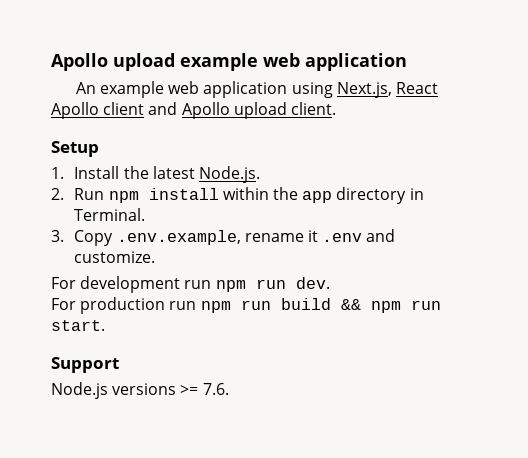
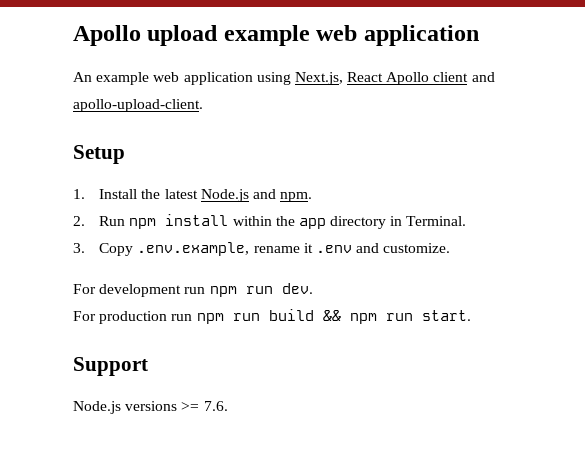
[181,102,336,119] Apollo upload client. -> [73,99,203,112] apollo-upload-client.
[198,166,260,183] Node.js. -> [200,189,313,202] Node.js and npm.

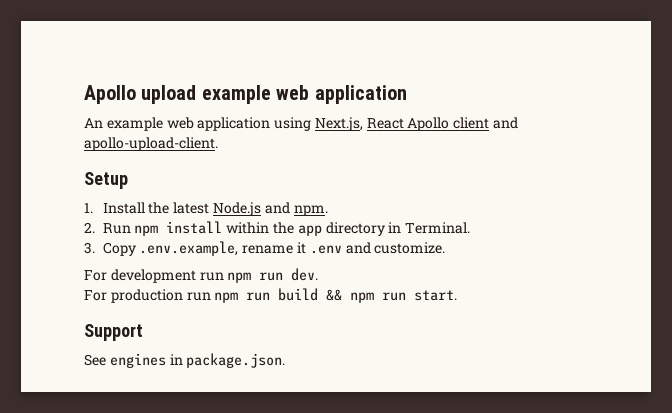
[73,401,228,414] Node.js versions >= 7.6. -> [84,353,286,368] See engines in package.json.

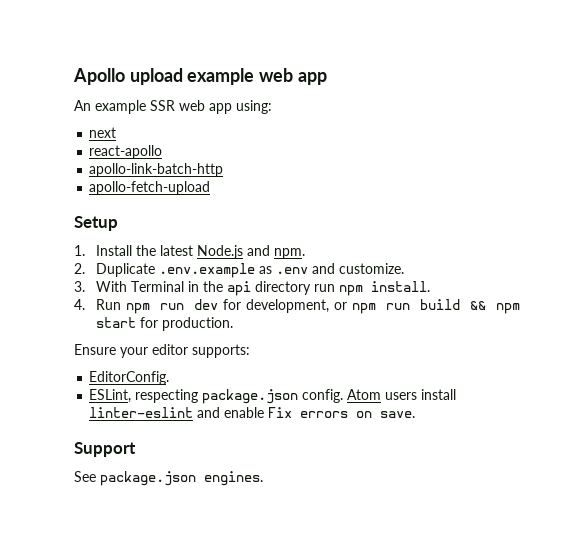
[314,85,407,104] application -> [297,72,327,85] app
[166,117,519,131] [84,137,218,151] web application using Next.js, React Apollo client and apollo-upload-client. -> [150,100,272,114] [89,127,117,138] [89,145,163,159] [89,163,224,177] [89,181,211,195] SSR web app using: // next // react-apollo // apollo-link-batch-http // apollo-fetch-upload
[102,221,471,236] [84,241,446,256] [84,268,319,283] [84,289,211,303] Run npm install within the app directory in Terminal. // 3. Copy .env.example, rename it .env and customize. // For development run npm run dev. // For production run -> [96,263,405,278] [74,281,431,296] [74,299,348,314] Duplicate .env.example as .env and customize. // 3. With Terminal in the api directory run npm install. // 4. Run npm run dev for development, or
[382,290,458,301] run start. -> [96,317,234,331] [74,344,250,358] [89,371,170,385] [89,389,457,404] [89,407,416,418] start for production. // Ensure your editor supports: // EditorConfig. // ESLint, respecting package.json config. Atom users install linter-eslint and enable Fix errors on save.
[109,353,286,368] engines in package.json. -> [100,471,263,486] package.json engines.

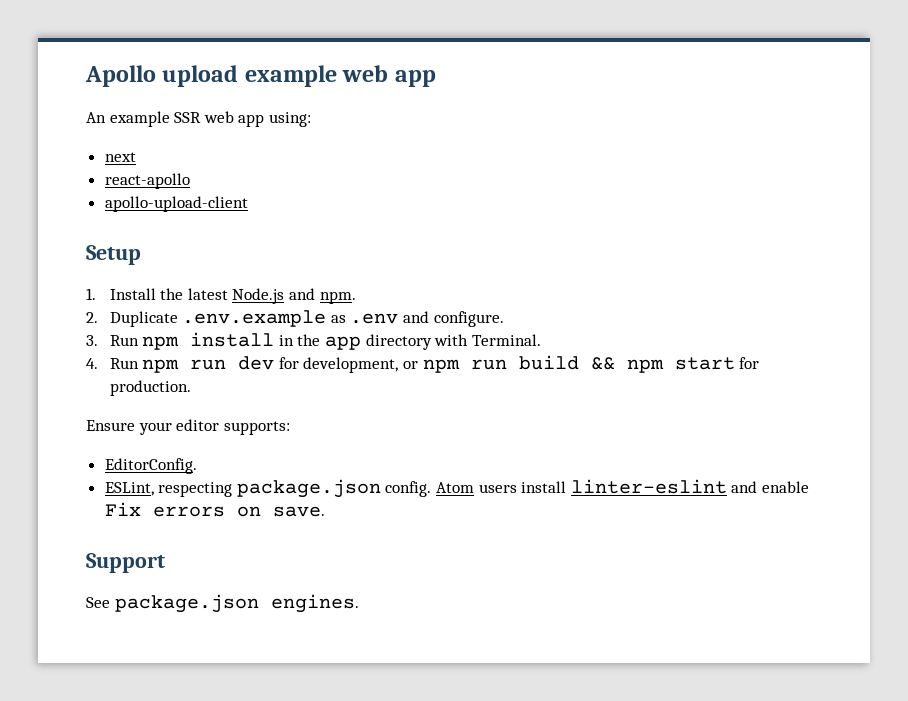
[89,163,224,177] [89,181,211,195] apollo-link-batch-http // apollo-fetch-upload -> [104,196,248,212] apollo-upload-client
[339,263,405,274] customize. -> [433,311,504,327] configure.
[96,281,431,296] With Terminal in the api directory run npm install. -> [109,332,541,350] Run npm install in the app directory with Terminal.

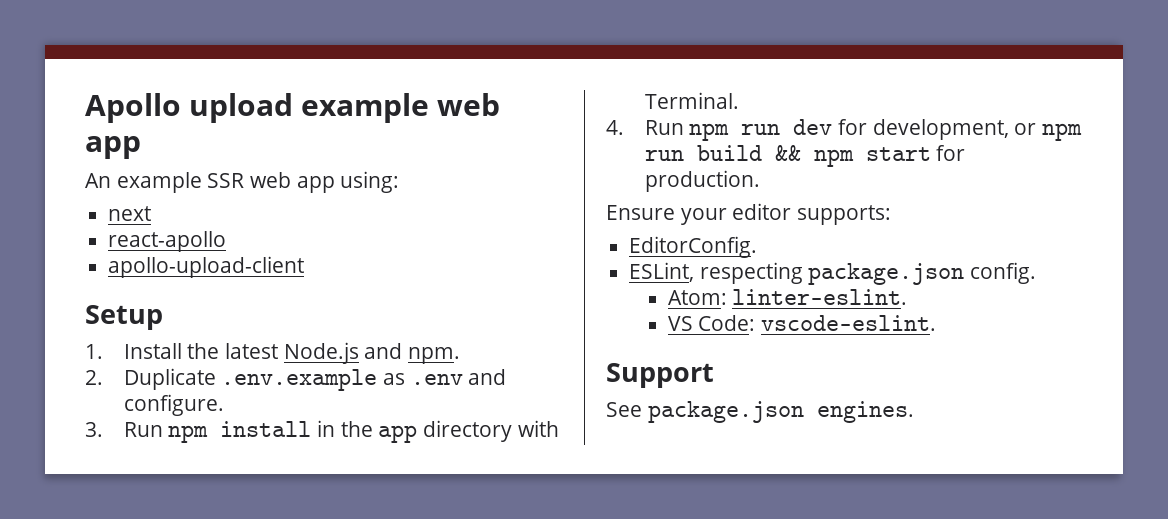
[436,479,810,494] [104,502,325,517] Atom users install linter-eslint and enable Fix errors on save. -> [667,289,908,305] [667,315,937,331] // Atom: linter-eslint. // VS Code: vscode-eslint.

